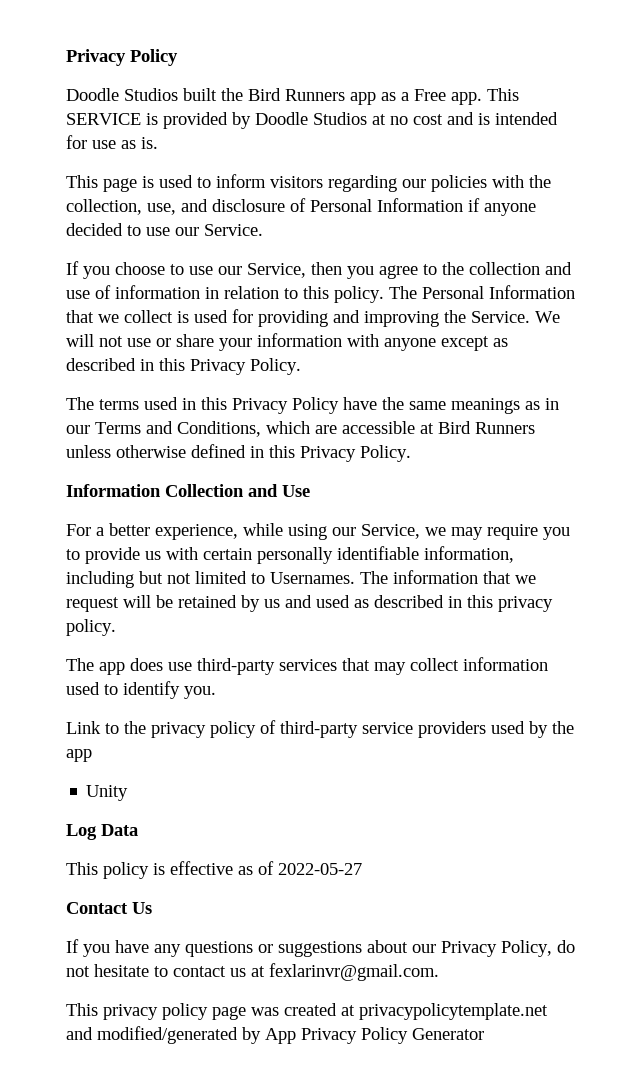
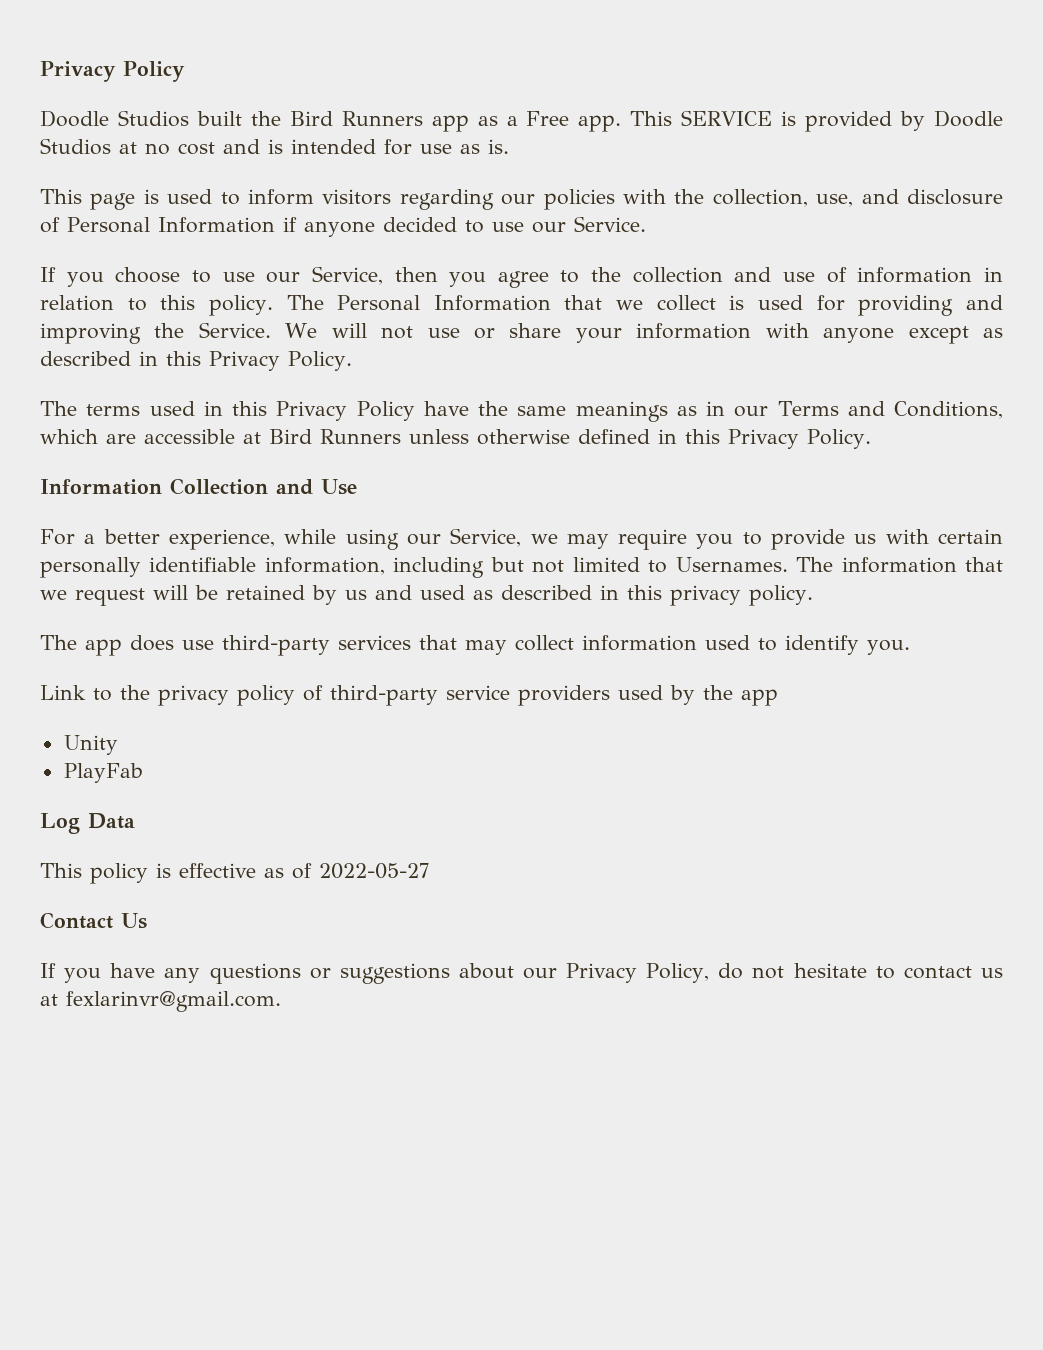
(129, 793) none -> [63,763,143,783] // PlayFab
[66,1003,548,1020] [66,1026,484,1044] // This privacy policy page was created at privacypolicytemplate.net and modified/generated by App Privacy Policy Generator -> (281, 1001) none

